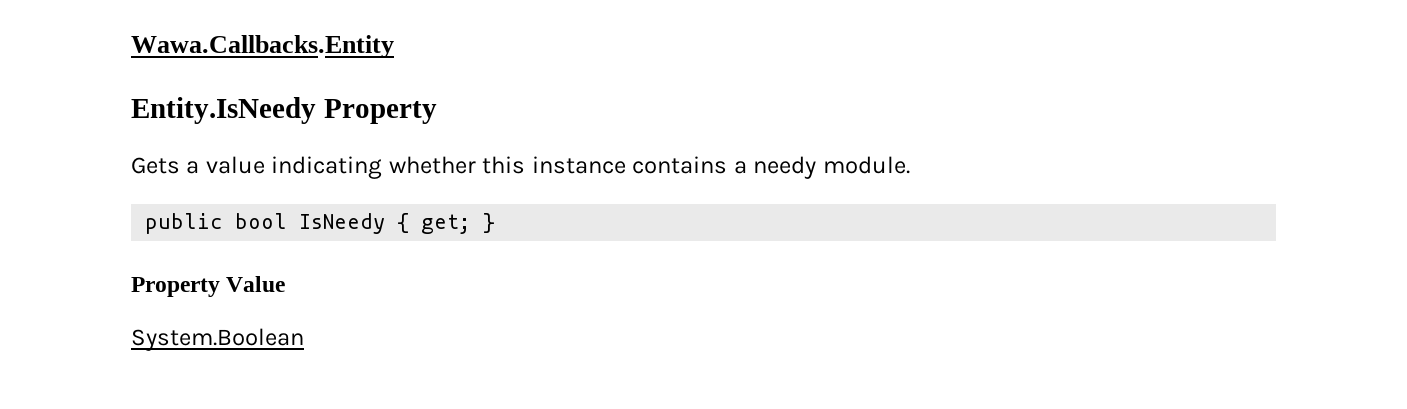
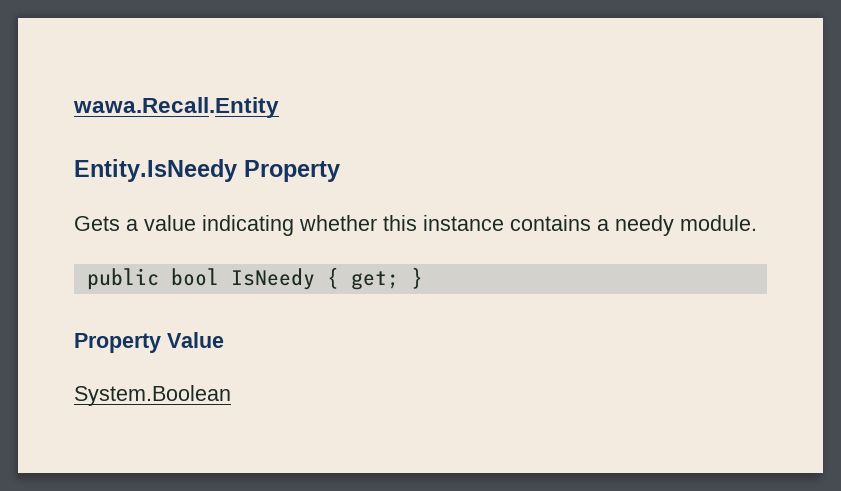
[131,35,394,58] Wawa.Callbacks.Entity -> [73,97,279,118] wawa.Recall.Entity

